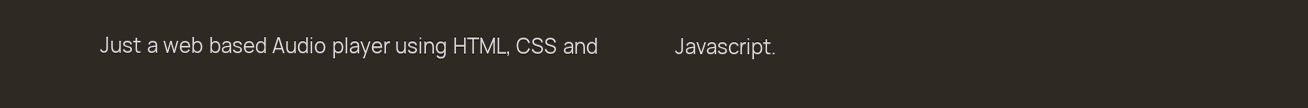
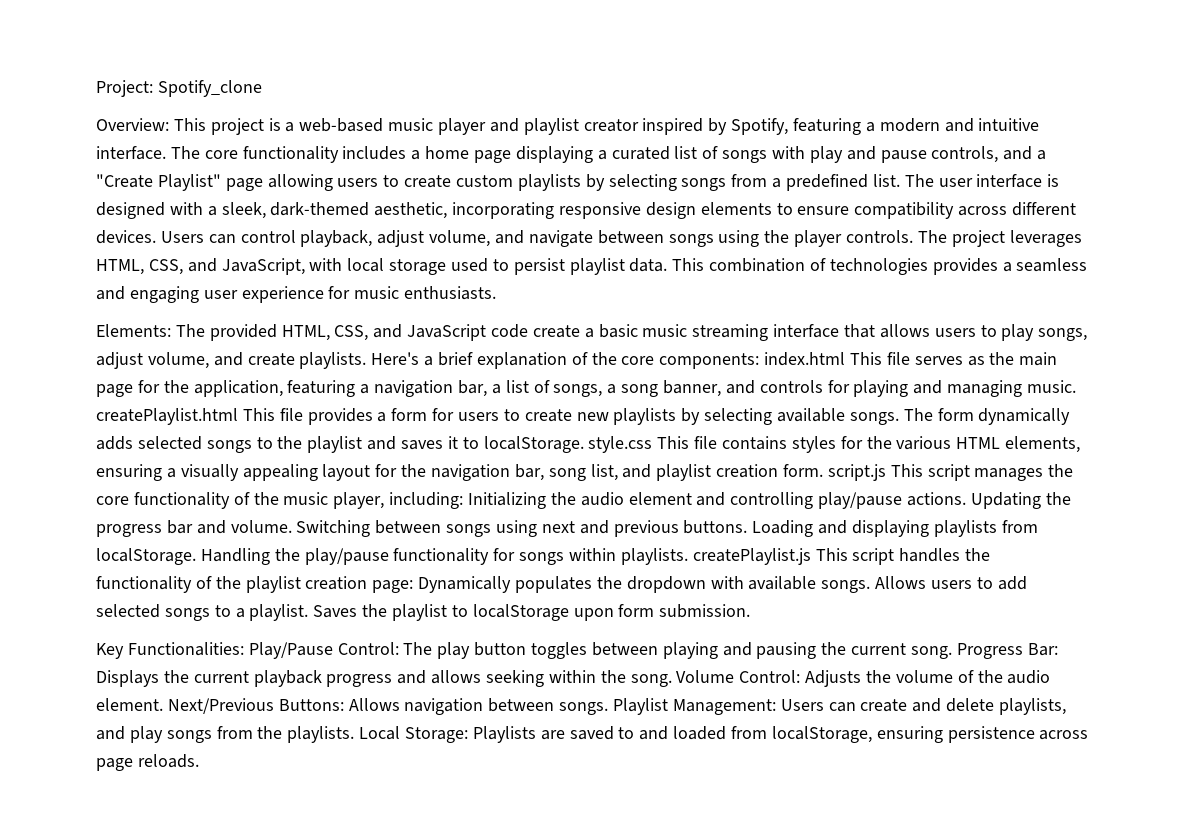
[100,36,777,60] Just a web based Audio player using HTML, CSS and Javascript. -> [96,80,262,97] [96,118,1040,135] [96,146,1047,163] [96,174,1060,191] [96,202,1077,219] [96,230,1082,247] [96,258,1088,275] [96,286,497,303] [96,324,1088,341] [96,352,1058,369] [96,380,1077,397] [96,408,1071,425] [96,436,1081,453] [96,464,1074,481] [96,492,1071,509] [96,520,1038,537] [96,548,991,565] [96,576,1027,593] [96,604,751,621] [96,642,1058,659] [96,670,1051,687] [96,698,1067,715] [96,726,1089,743] [96,754,199,771] Project: Spotify_clone // Overview: This project is a web-based music player and playlist creator inspired by Spotify, featuring a modern and intuitive interface. The core functionality includes a home page displaying a curated list of songs with play and pause controls, and a "Create Playlist" page allowing users to create custom playlists by selecting songs from a predefined list. The user interface is designed with a sleek, dark-themed aesthetic, incorporating responsive design elements to ensure compatibility across different devices. Users can control playback, adjust volume, and navigate between songs using the player controls. The project leverages HTML, CSS, and JavaScript, with local storage used to persist playlist data. This combination of technologies provides a seamless and engaging user experience for music enthusiasts. // Elements: The provided HTML, CSS, and JavaScript code create a basic music streaming interface that allows users to play songs, adjust volume, and create playlists. Here's a brief explanation of the core components: index.html This file serves as the main page for the application, featuring a navigation bar, a list of songs, a song banner, and controls for playing and managing music. createPlaylist.html This file provides a form for users to create new playlists by selecting available songs. The form dynamically adds selected songs to the playlist and saves it to localStorage. style.css This file contains styles for the various HTML elements, ensuring a visually appealing layout for the navigation bar, song list, and playlist creation form. script.js This script manages the core functionality of the music player, including: Initializing the audio element and controlling play/pause actions. Updating the progress bar and volume. Switching between songs using next and previous buttons. Loading and displaying playlists from localStorage. Handling the play/pause functionality for songs within playlists. createPlaylist.js This script handles the functionality of the playlist creation page: Dynamically populates the dropdown with available songs. Allows users to add selected songs to a playlist. Saves the playlist to localStorage upon form submission. // Key Functionalities: Play/Pause Control: The play button toggles between playing and pausing the current song. Progress Bar: Displays the current playback progress and allows seeking within the song. Volume Control: Adjusts the volume of the audio element. Next/Previous Buttons: Allows navigation between songs. Playlist Management: Users can create and delete playlists, and play songs from the playlists. Local Storage: Playlists are saved to and loaded from localStorage, ensuring persistence across page reloads.

